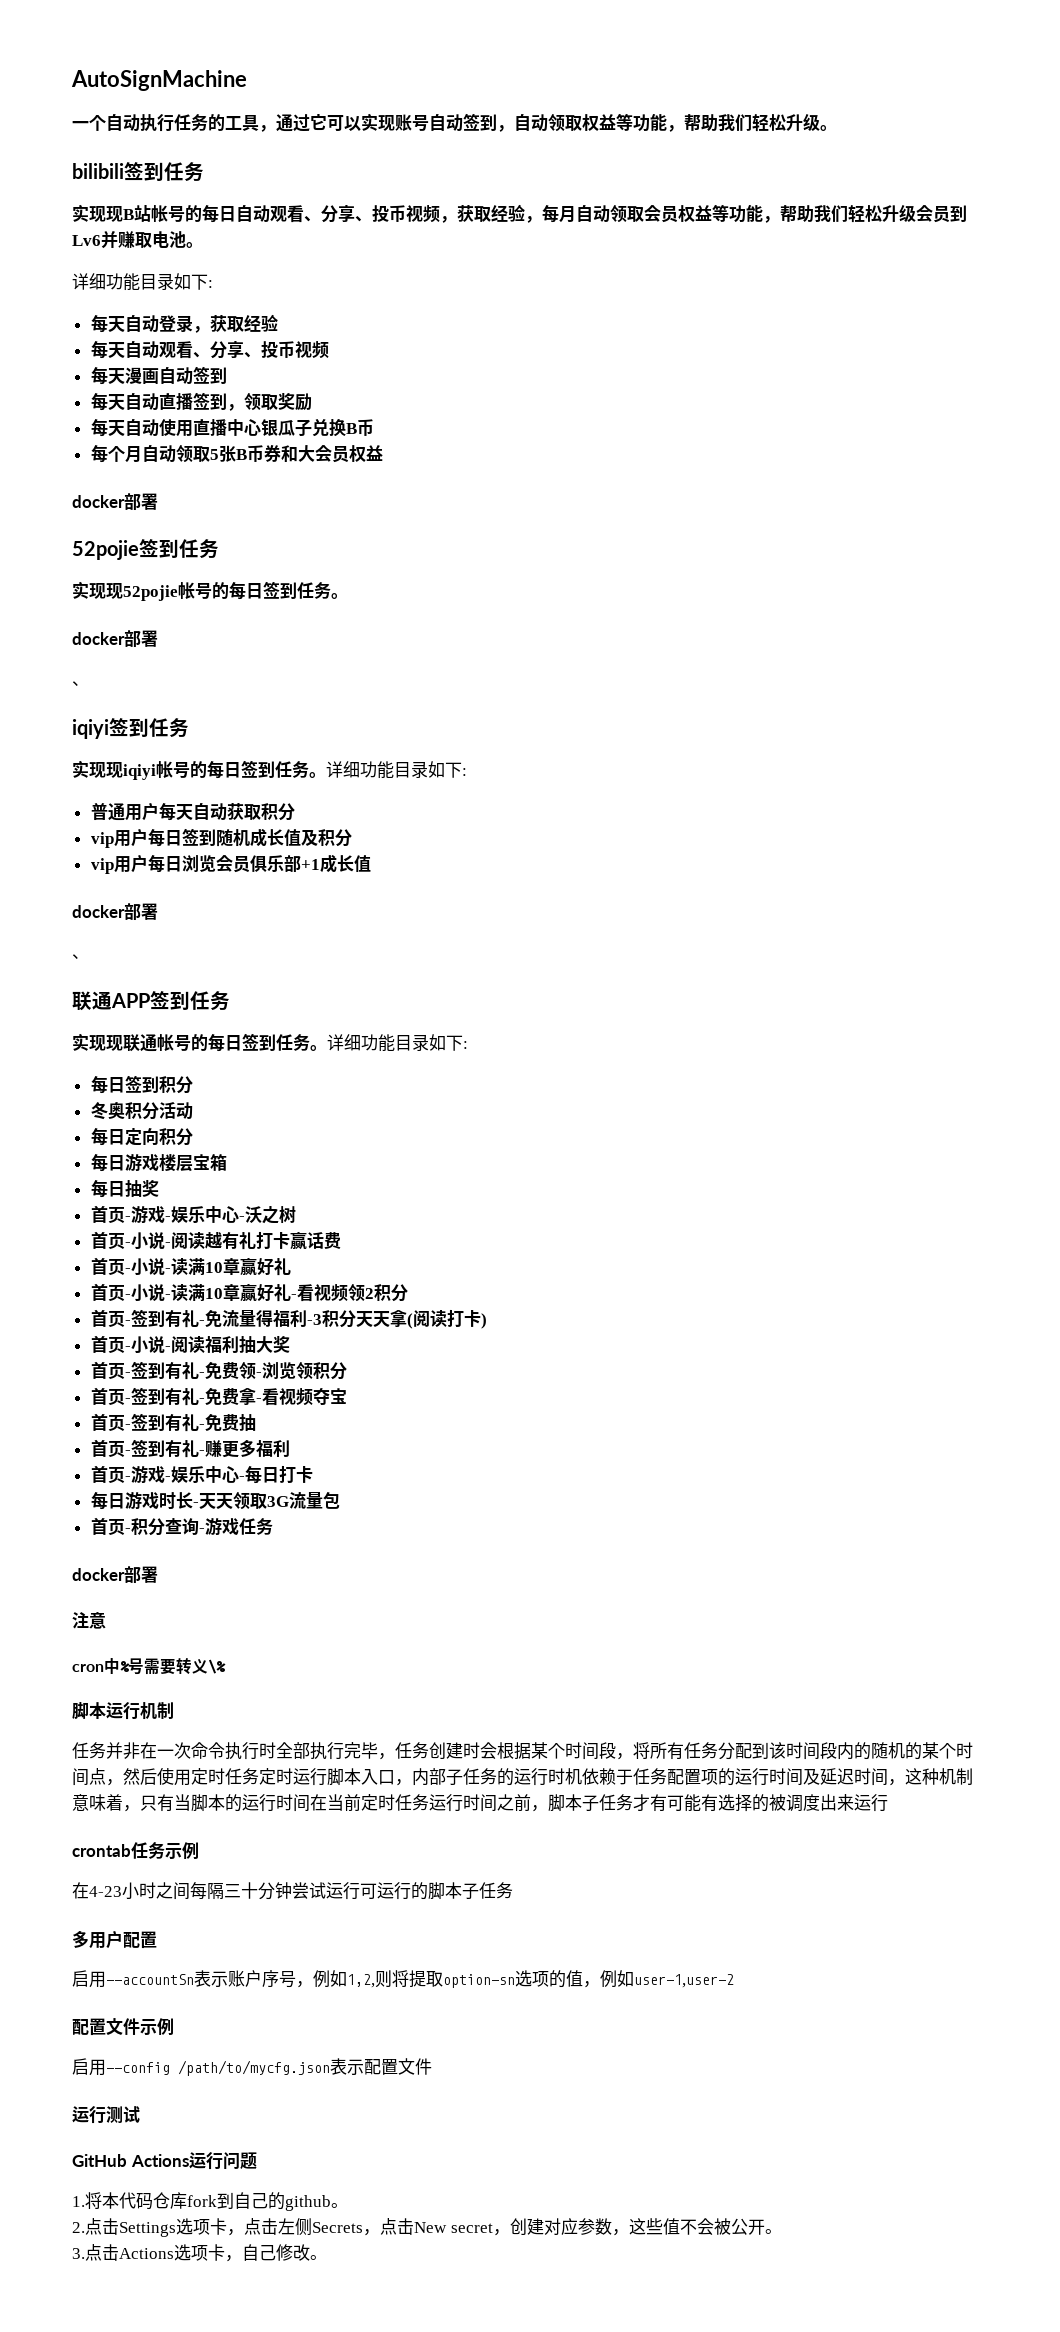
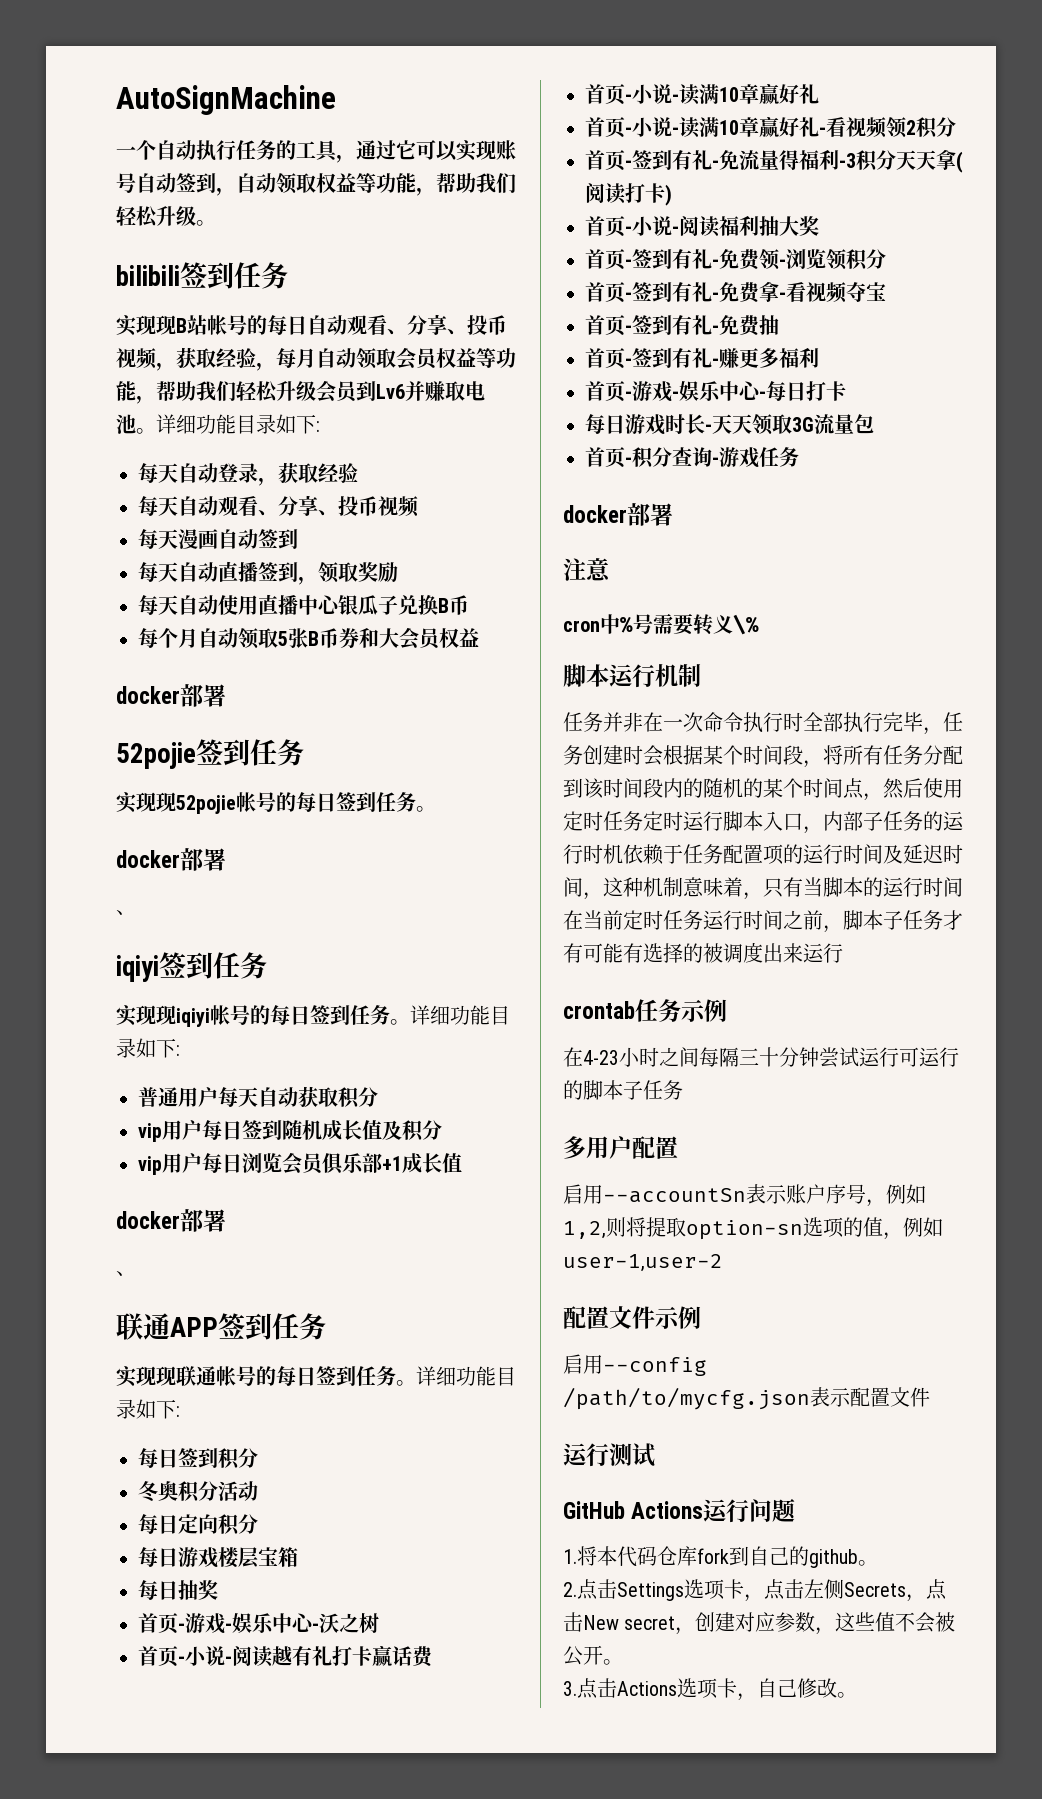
(203, 245) // -> (156, 431) none

